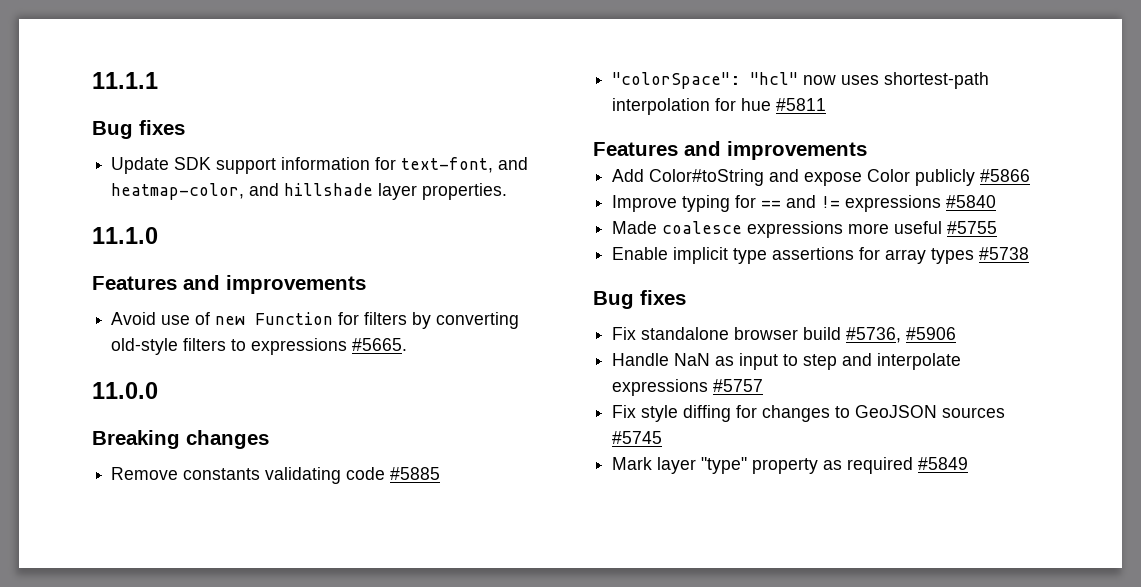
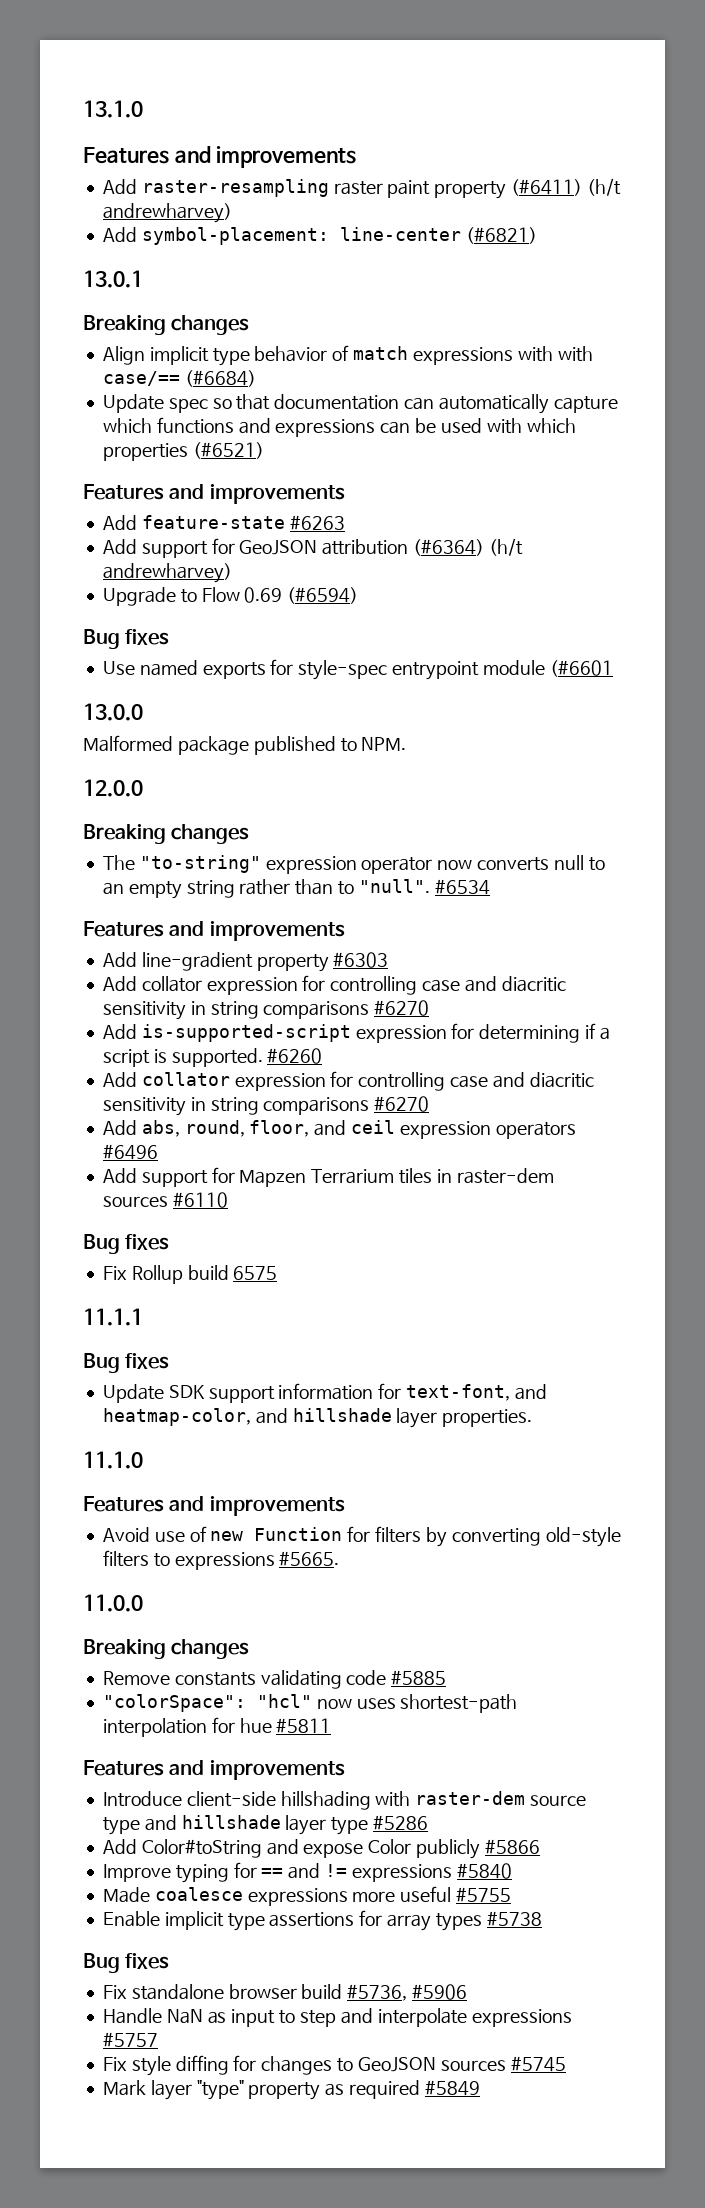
(92, 80) none -> [83,100,143,118] [83,146,357,168] [102,178,621,199] [102,203,232,223] [102,227,537,245] [83,270,143,288] [83,315,250,335] [102,345,593,366] [102,370,256,387] [102,394,618,414] [102,417,576,437] [102,442,264,461] [83,484,345,504] [102,515,345,530] [102,538,523,558] [102,563,232,583] [102,587,359,606] [83,629,170,649] [102,659,613,680] [83,703,143,721] [83,735,407,755] [83,779,143,797] [83,824,250,844] [102,855,605,874] [102,879,490,899] [83,921,345,941] [102,952,389,972] [102,975,566,995] [102,1000,430,1020] [102,1023,610,1043] [102,1048,323,1067] [102,1071,594,1091] [102,1096,430,1116] [102,1120,576,1139] [102,1144,158,1160] [102,1167,554,1187] [102,1192,228,1208] [83,1234,170,1254] [102,1265,278,1284] 13.1.0 // Features and improvements // Add raster-resampling raster paint property (#6411) (h/t andrewharvey) // Add symbol-placement: line-center (#6821) // 13.0.1 // Breaking changes // Align implicit type behavior of match expressions with with case/== (#6684) // Update spec so that documentation can automatically capture which functions and expressions can be used with which properties (#6521) // Features and improvements // Add feature-state #6263 // Add support for GeoJSON attribution (#6364) (h/t andrewharvey) // Upgrade to Flow 0.69 (#6594) // Bug fixes // Use named exports for style-spec entrypoint module (#6601 // 13.0.0 // Malformed package published to NPM. // 12.0.0 // Breaking changes // The "to-string" expression operator now converts null to an empty string rather than to "null". #6534 // Features and improvements // Add line-gradient property #6303 // Add collator expression for controlling case and diacritic sensitivity in string comparisons #6270 // Add is-supported-script expression for determining if a script is supported. #6260 // Add collator expression for controlling case and diacritic sensitivity in string comparisons #6270 // Add abs, round, floor, and ceil expression operators #6496 // Add support for Mapzen Terrarium tiles in raster-dem sources #6110 // Bug fixes // Fix Rollup build 6575 //
(867, 150) none -> [102,1791,587,1810] [102,1815,429,1835] // Introduce client-side hillshading with raster-dem source type and hillshade layer type #5286

